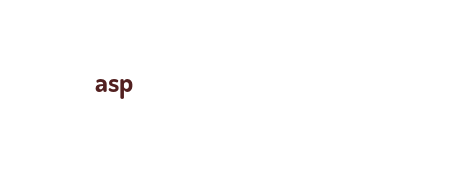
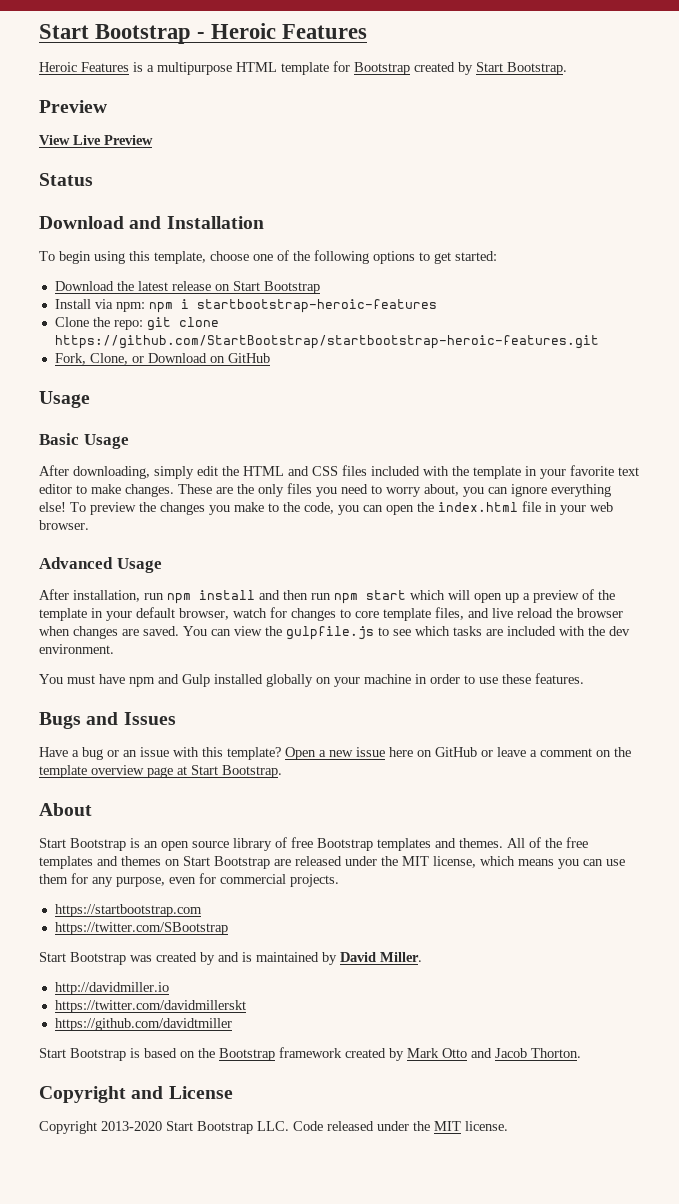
[95,79,133,99] asp -> [39,23,368,44] [39,61,567,75] [39,100,107,113] [39,135,153,145] [39,173,93,186] [39,216,264,229] [39,250,497,264] [54,281,320,294] [54,299,437,313] [54,317,219,331] [54,335,599,349] [54,353,270,365] [39,391,90,408] [39,433,129,449] [39,465,639,479] [39,483,611,497] [39,501,613,515] [39,520,89,530] [39,557,162,573] [39,589,615,604] [39,607,623,621] [39,626,630,640] [39,644,114,654] [39,673,584,687] [39,712,176,729] [39,747,631,760] [39,765,282,778] [39,803,92,816] [39,837,588,851] [39,856,625,869] [39,873,339,887] [54,904,202,917] [54,922,228,935] [39,952,422,965] [54,982,169,995] [54,1000,246,1013] [54,1018,232,1031] [39,1047,581,1061] [39,1086,233,1103] [39,1121,508,1134] Start Bootstrap - Heroic Features // Heroic Features is a multipurpose HTML template for Bootstrap created by Start Bootstrap. // Preview // View Live Preview // Status // Download and Installation // To begin using this template, choose one of the following options to get started: // Download the latest release on Start Bootstrap // Install via npm: npm i startbootstrap-heroic-features // Clone the repo: git clone https://github.com/StartBootstrap/startbootstrap-heroic-features.git // Fork, Clone, or Download on GitHub // Usage // Basic Usage // After downloading, simply edit the HTML and CSS files included with the template in your favorite text editor to make changes. These are the only files you need to worry about, you can ignore everything else! To preview the changes you make to the code, you can open the index.html file in your web browser. // Advanced Usage // After installation, run npm install and then run npm start which will open up a preview of the template in your default browser, watch for changes to core template files, and live reload the browser when changes are saved. You can view the gulpfile.js to see which tasks are included with the dev environment. // You must have npm and Gulp installed globally on your machine in order to use these features. // Bugs and Issues // Have a bug or an issue with this template? Open a new issue here on GitHub or leave a comment on the template overview page at Start Bootstrap. // About // Start Bootstrap is an open source library of free Bootstrap templates and themes. All of the free templates and themes on Start Bootstrap are released under the MIT license, which means you can use them for any purpose, even for commercial projects. // https://startbootstrap.com // https://twitter.com/SBootstrap // Start Bootstrap was created by and is maintained by David Miller. // http://davidmiller.io // https://twitter.com/davidmillerskt // https://github.com/davidtmiller // Start Bootstrap is based on the Bootstrap framework created by Mark Otto and Jacob Thorton. // Copyright and License // Copyright 2013-2020 Start Bootstrap LLC. Code released under the MIT license.

